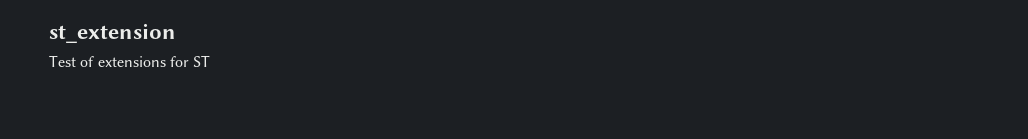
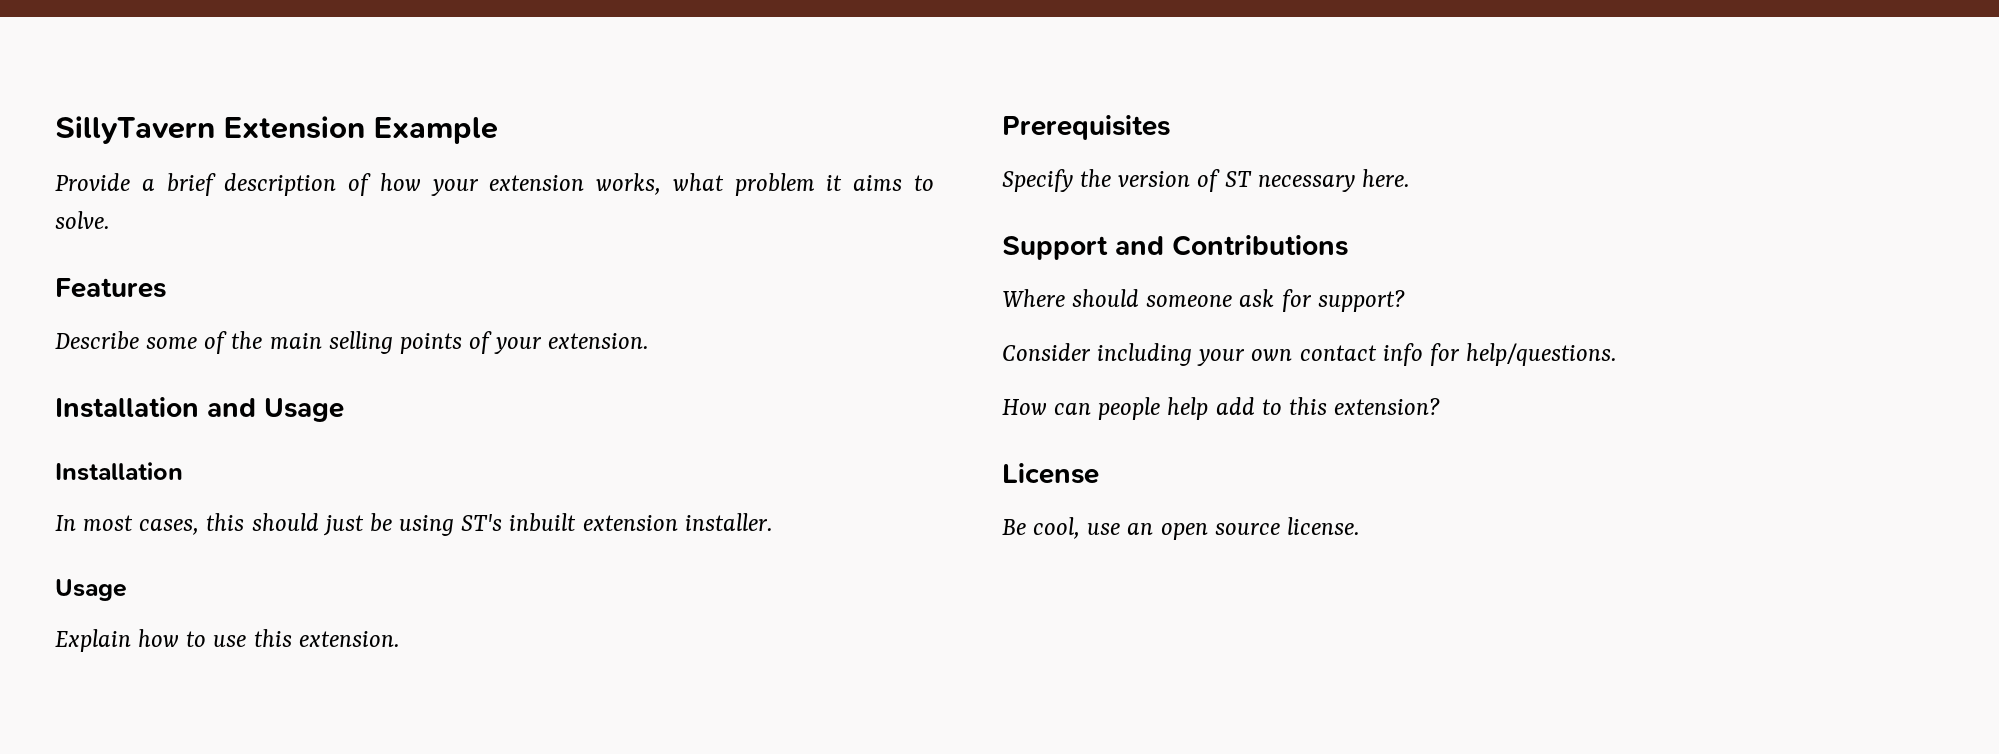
[49,23,176,43] [49,55,211,67] st_extension // Test of extensions for ST -> [55,116,498,144] [55,173,934,196] [55,211,110,229] [55,278,166,298] [55,331,650,354] [55,397,344,422] [55,462,183,481] [55,513,773,536] [55,579,127,601] [55,629,400,652] [1002,115,1170,140] [1002,169,1410,192] [1002,235,1348,260] [1002,289,1405,312] [1002,343,1618,366] [1002,397,1441,420] [1002,463,1099,484] [1002,517,1360,540] SillyTavern Extension Example // Provide a brief description of how your extension works, what problem it aims to solve. // Features // Describe some of the main selling points of your extension. // Installation and Usage // Installation // In most cases, this should just be using ST's inbuilt extension installer. // Usage // Explain how to use this extension. // Prerequisites // Specify the version of ST necessary here. // Support and Contributions // Where should someone ask for support? // Consider including your own contact info for help/questions. // How can people help add to this extension? // License // Be cool, use an open source license.

